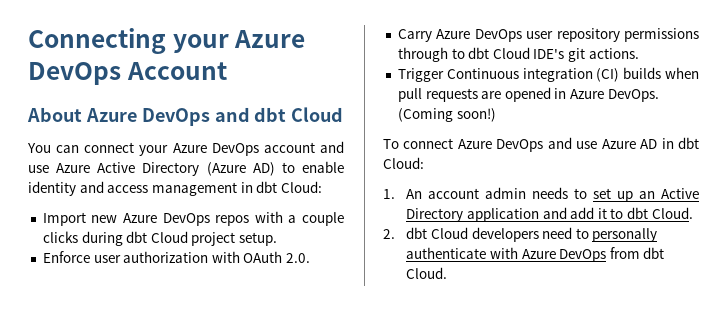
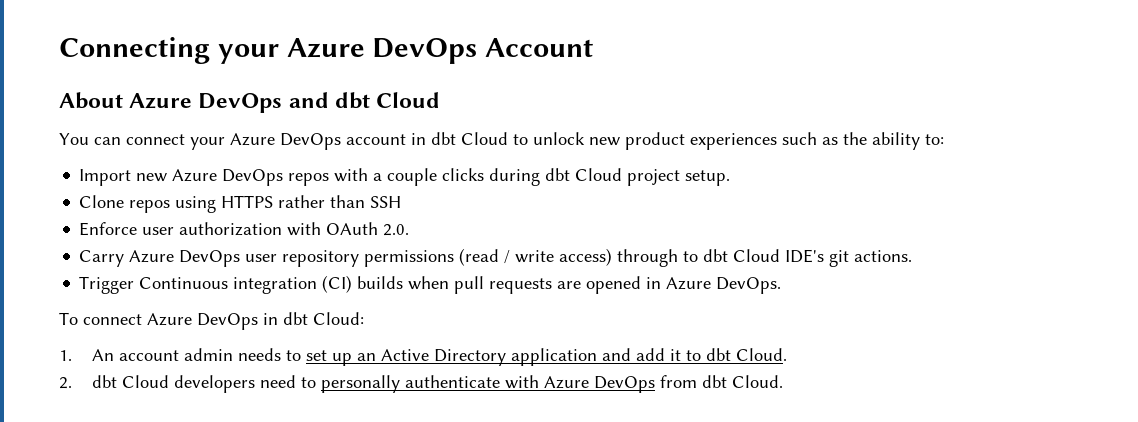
[320,141,345,153] [28,161,345,176] [28,181,322,196] and use Azure Active Directory (Azure AD) to enable identity and access management in dbt Cloud: -> [411,132,944,150] in dbt Cloud to unlock new product experiences such as the ability to:
(278, 239) none -> [79,195,402,213] // Clone repos using HTTPS rather than SSH
(699, 35) none -> [459,248,613,266] (read / write access)
[397,108,496,122] (Coming soon!) -> (782, 285) none
[547,137,658,149] and use Azure AD -> (258, 321) none

